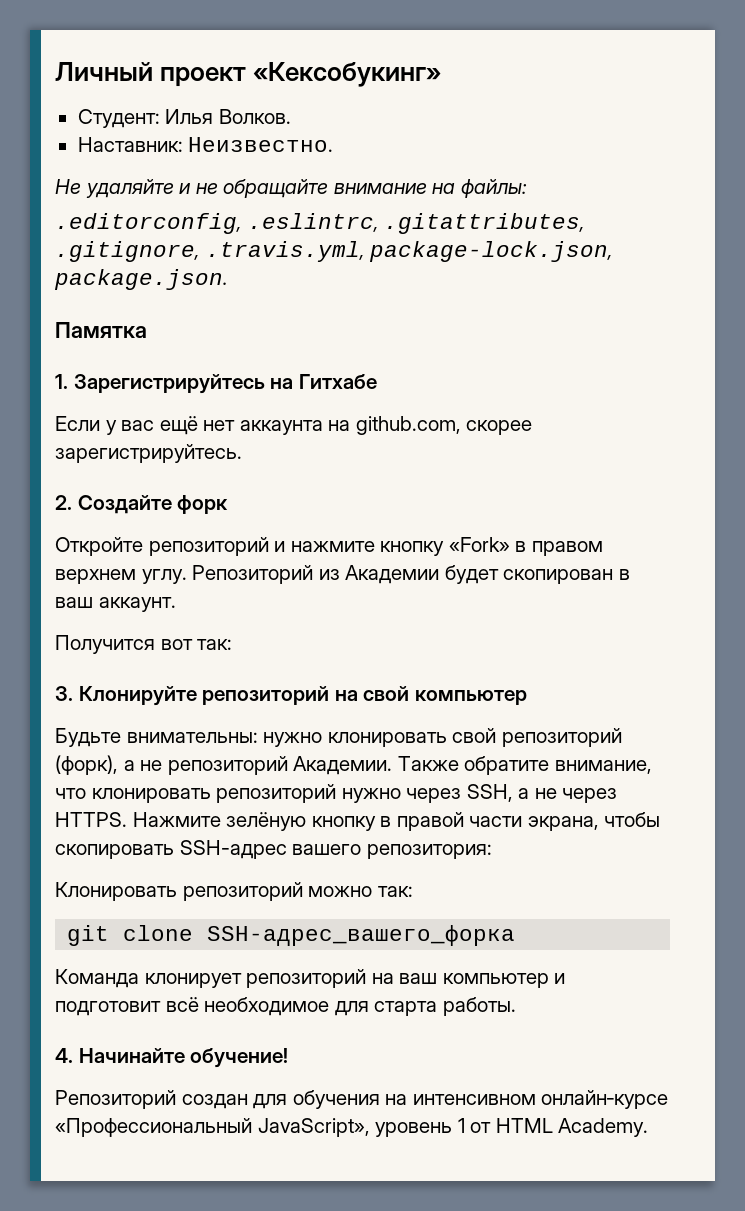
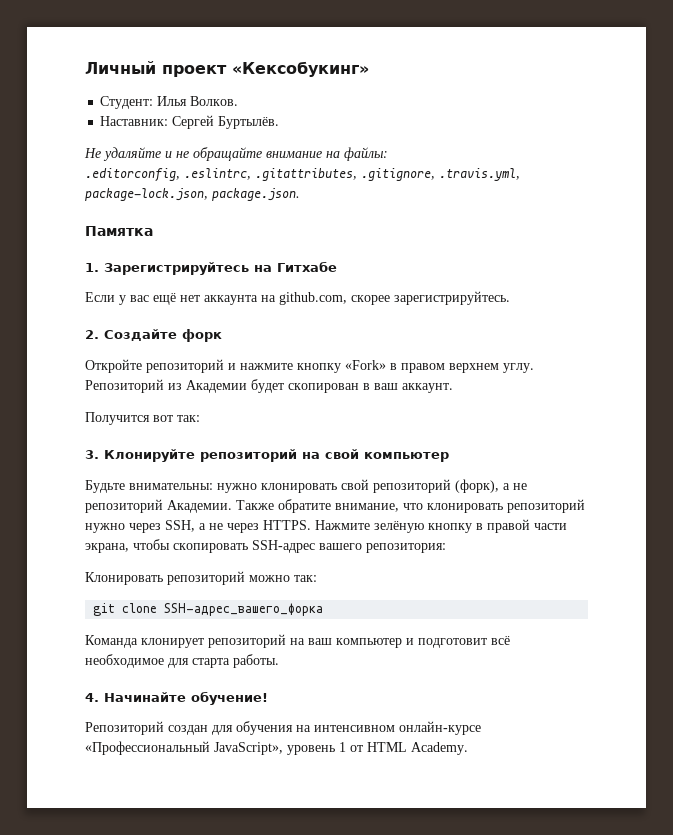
[188,137,334,152] Неизвестно. -> [172,115,280,129] Сергей Буртылёв.

